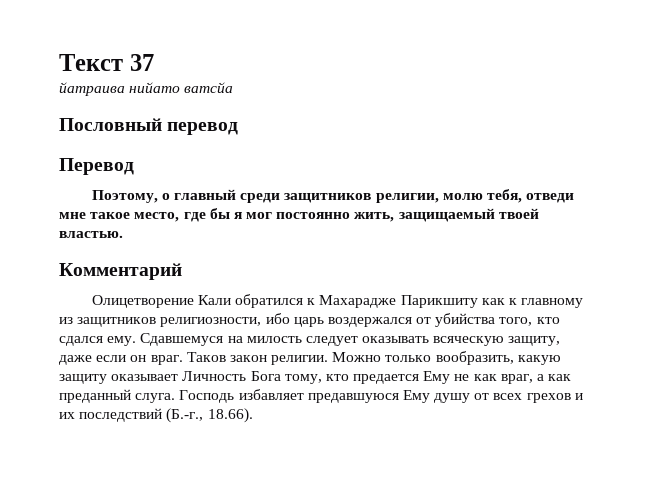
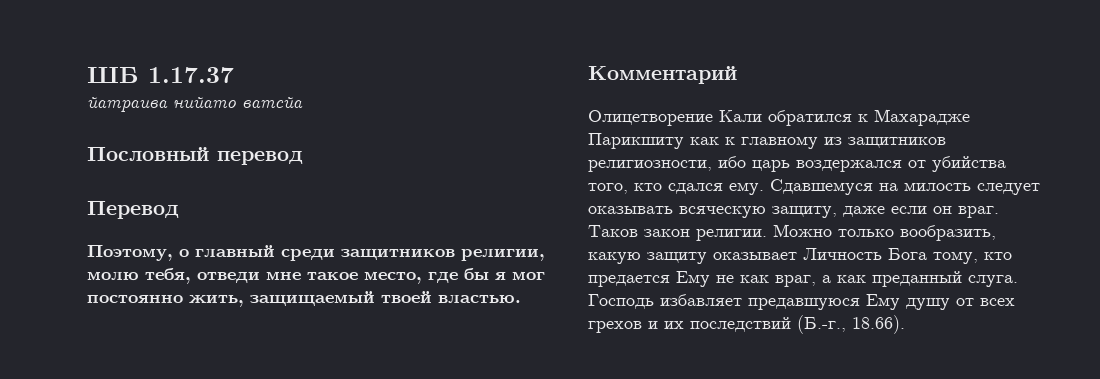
[59,54,154,71] Текст 37 -> [87,67,234,83] ШБ 1.17.37

